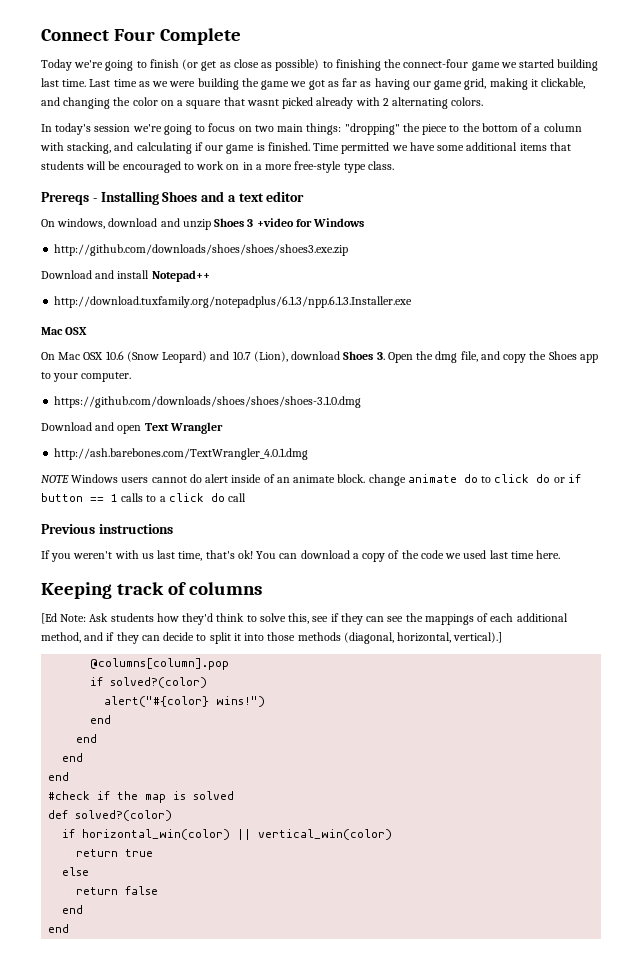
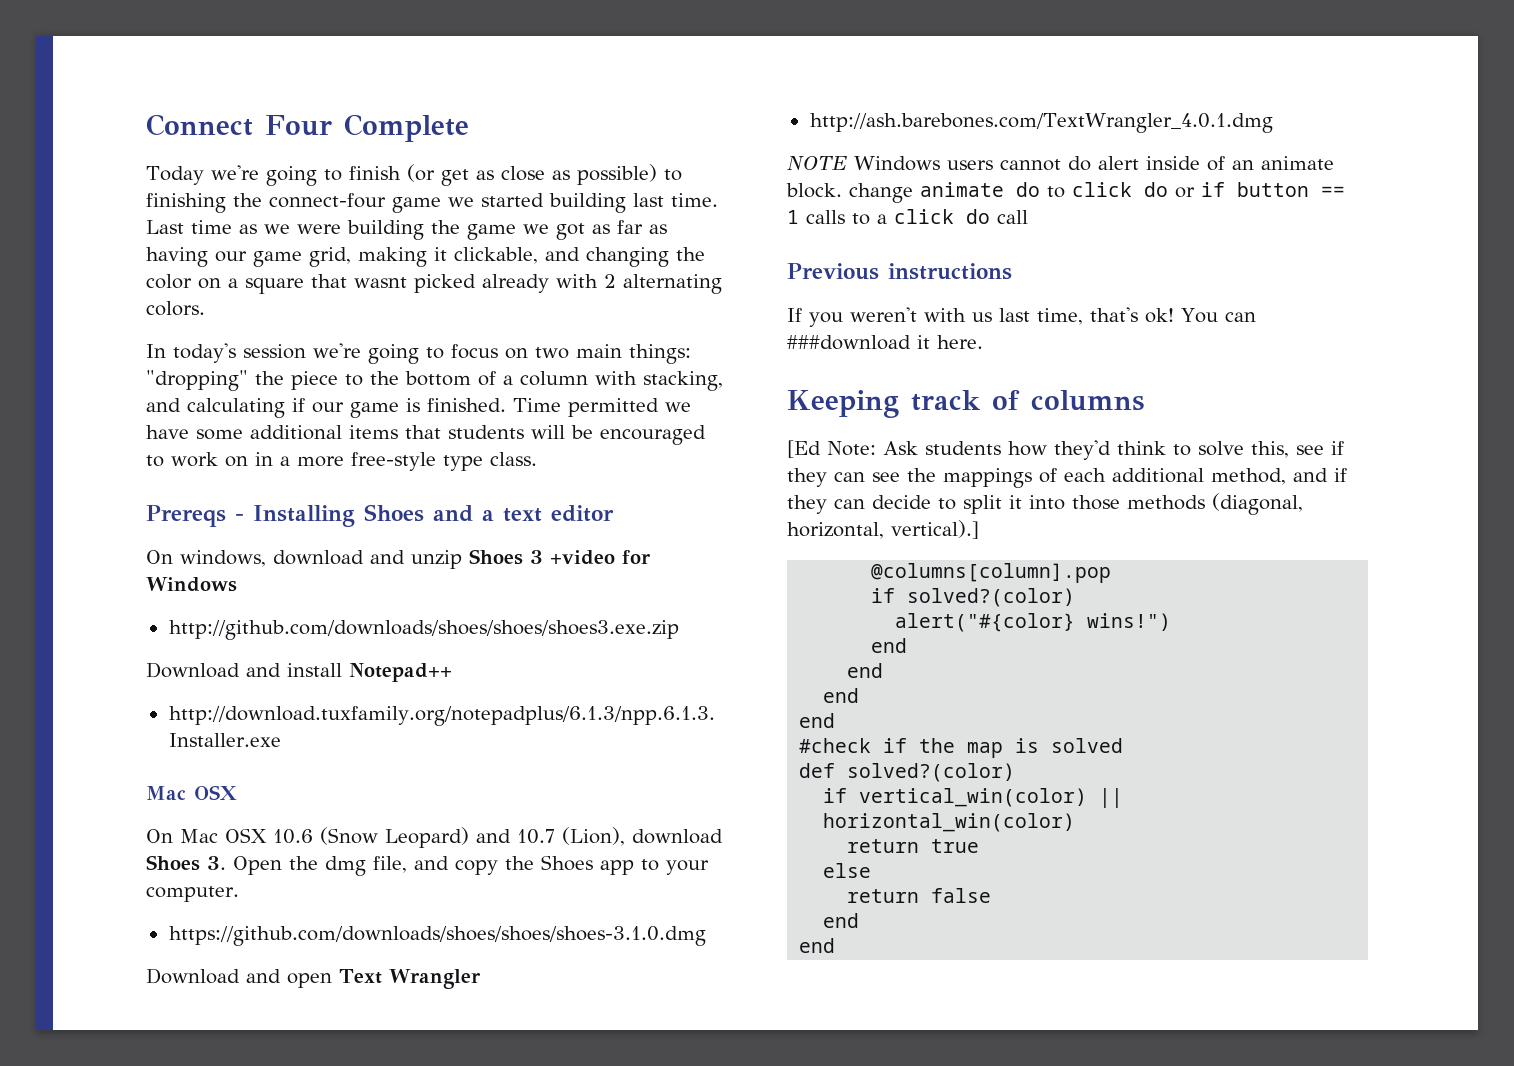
[300,550,534,562] download a copy of the code we used last time -> [787,335,930,350] ###download it
(76, 833) none -> [859,788,1124,808] vertical_win(color) ||
[237,829,393,840] || vertical_win(color) -> (1076, 822) none

